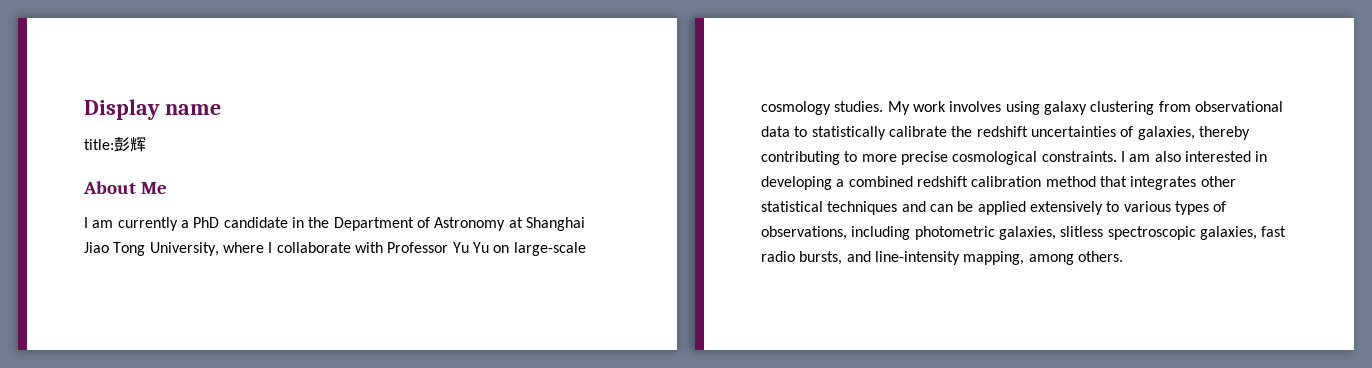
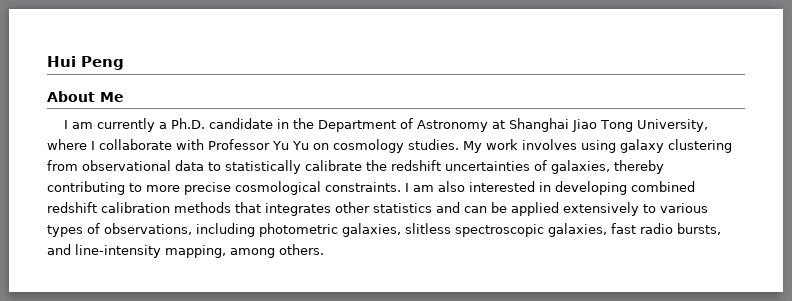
[84,99,221,120] [84,137,146,152] Display name // title:彭辉 -> [47,56,124,70] Hui Peng
[193,217,220,228] PhD -> [170,118,205,129] Ph.D.
[513,242,586,256] large-scale -> (329, 146) none
[836,179,845,187] a -> (627, 188) none
[1045,176,1096,187] method -> [174,202,231,213] methods
[761,201,898,215] statistical techniques -> [373,203,432,213] statistics

